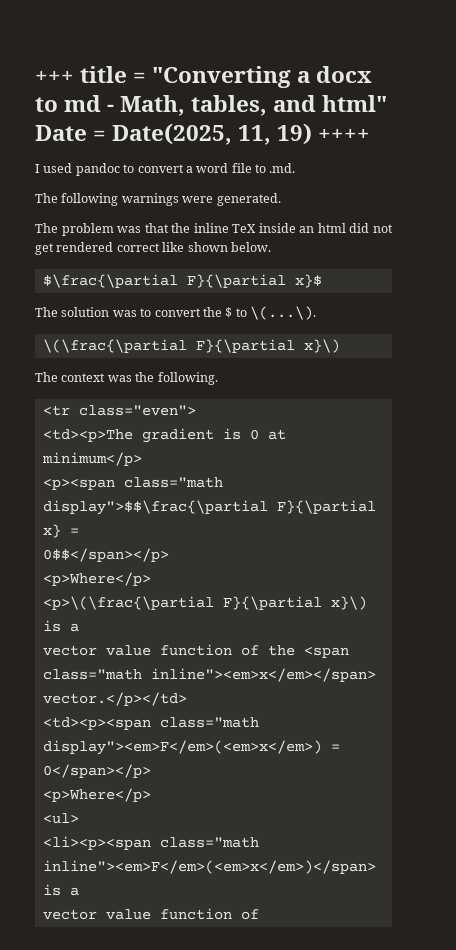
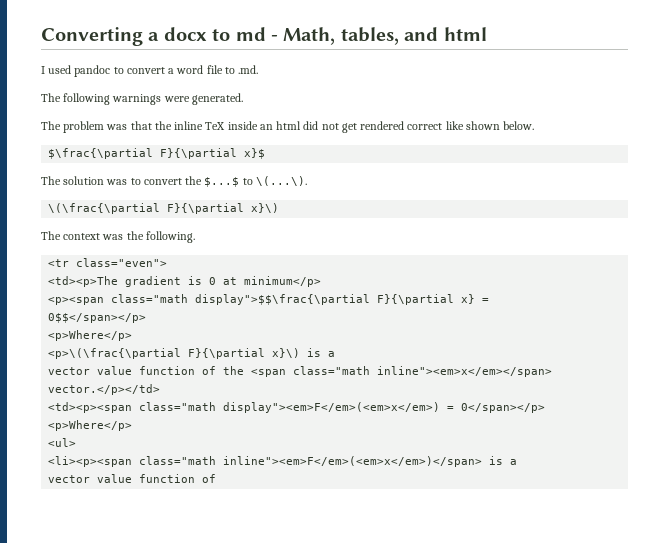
[35,66,292,88] +++ title = "Converting -> [41,27,143,46] Converting
[322,95,388,112] [35,123,371,145] html" Date = Date(2025, 11, 19) ++++ -> [443,27,487,41] html
[225,307,233,318] $ -> [204,177,240,187] $...$

